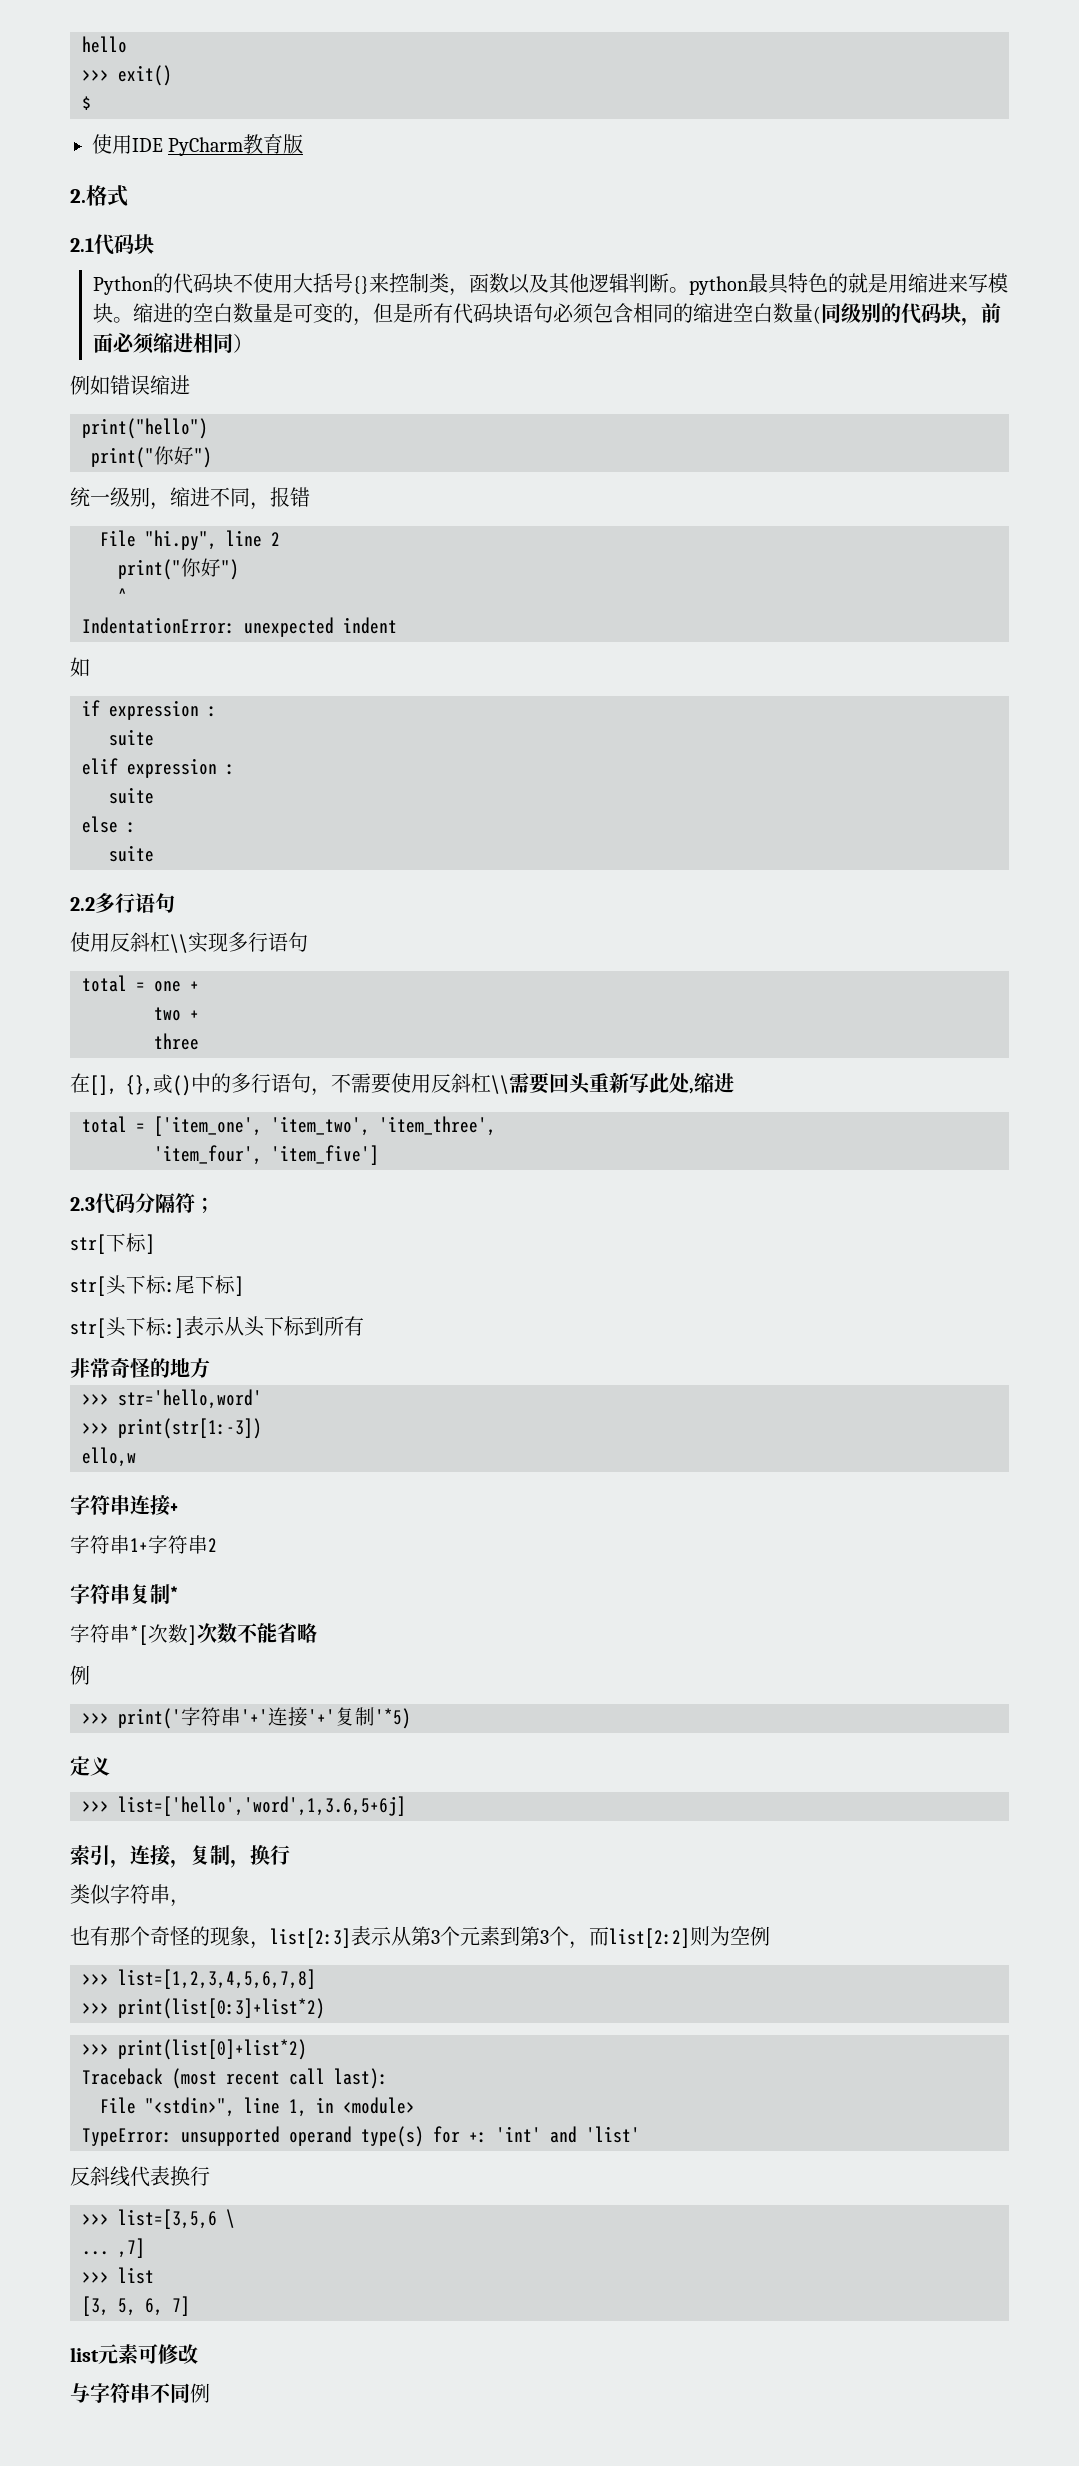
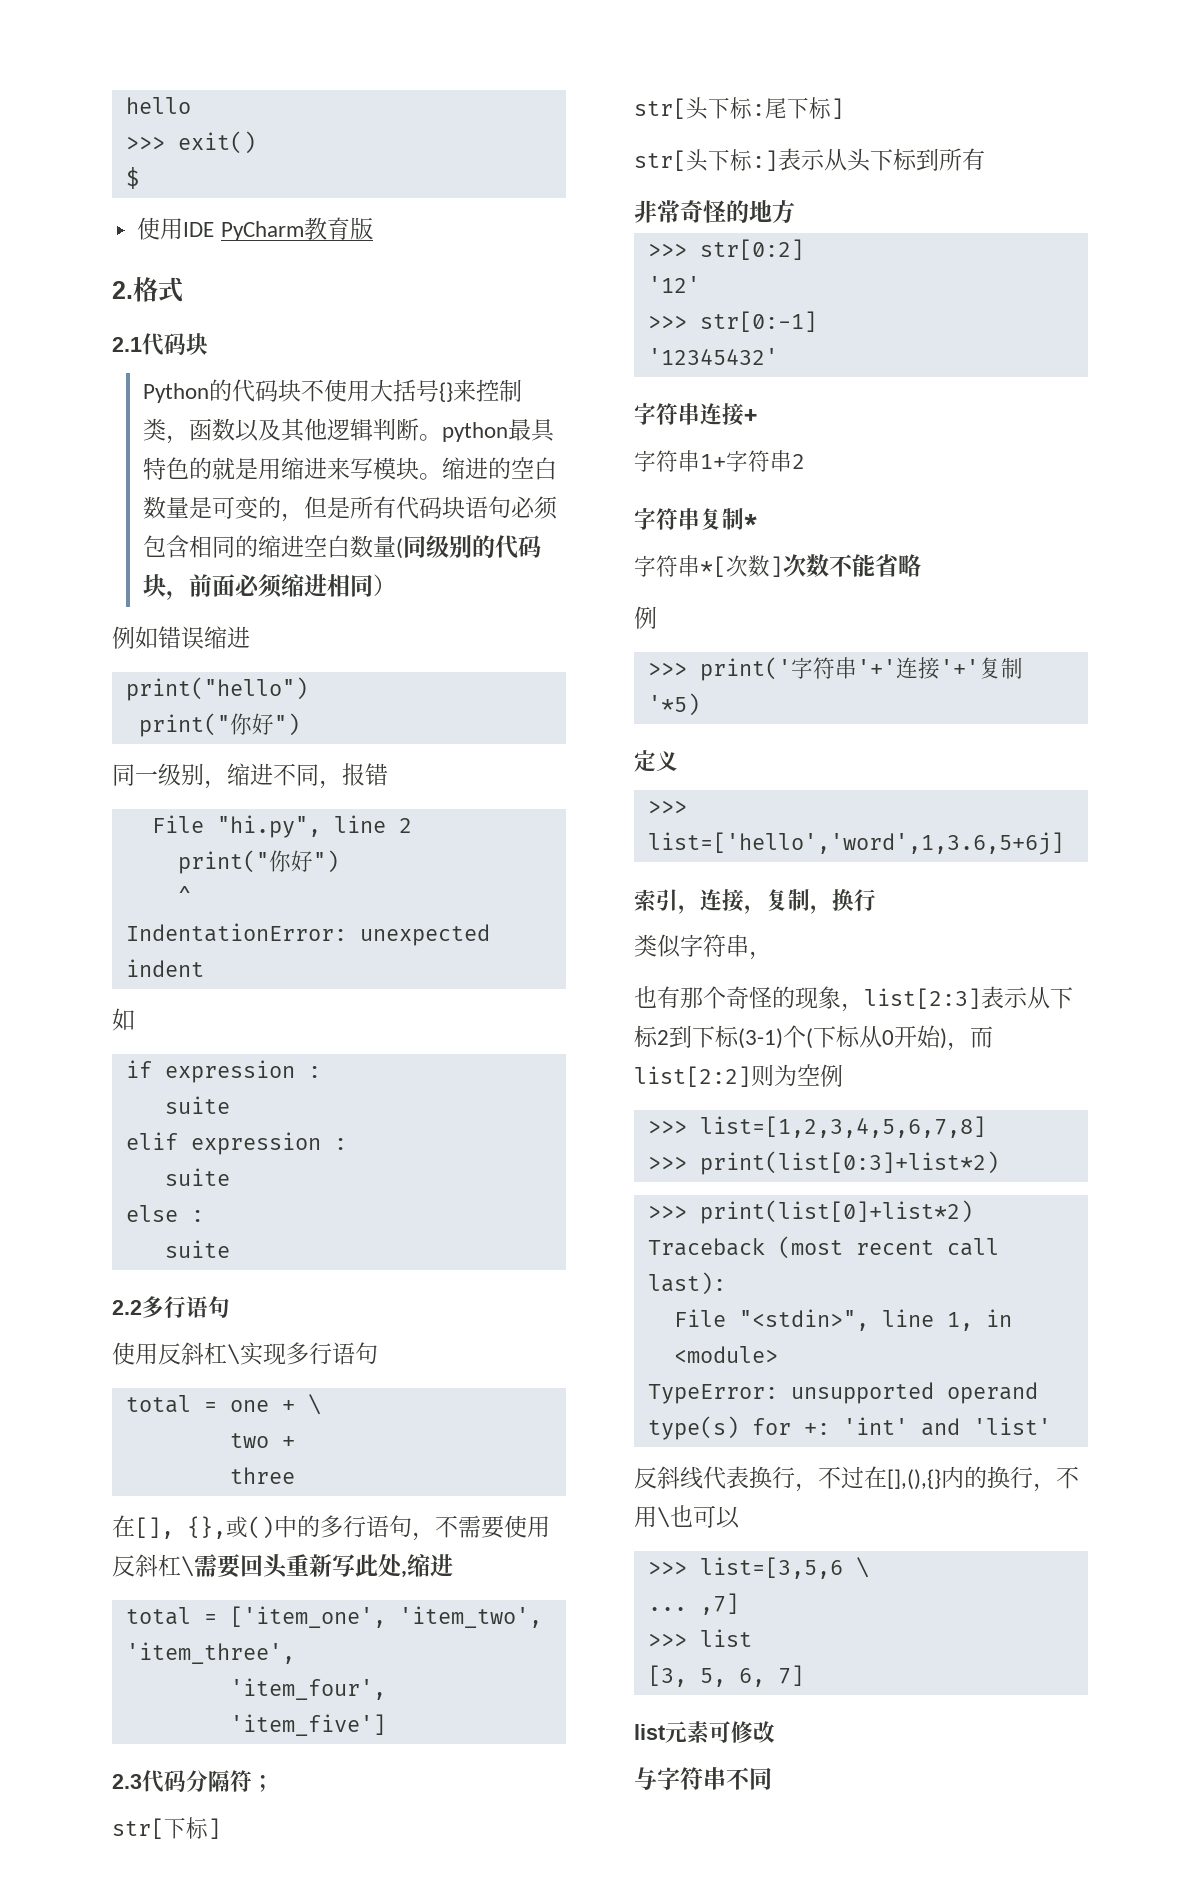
[70,487,90,507] 统 -> [112,764,135,786] 同
[170,934,188,953] \\ -> [227,1344,240,1365] \
(199, 986) none -> [307,1394,321,1415] \
[491,1075,509,1094] \\ -> [181,1556,194,1577] \
[118,1389,262,1409] [82,1418,262,1439] [82,1447,136,1467] str='hello,word' // >>> print(str[1:-3]) // ello,w -> [699,239,804,260] [647,276,700,293] [647,311,817,332] [647,348,778,365] str[0:2] // '12' // >>> str[0:-1] // '12345432'
[411,1926,569,1946] 第3个元素到第3个 -> [1050,987,1073,1009] [634,1025,947,1049] 下标2到下标(3-1)个(下标从0开始)
(210, 2176) none -> [795,1466,1079,1492] [634,1505,740,1529] ，不过在[],(),{}内的换行，不用\也可以
[190,2383,210,2403] 例 -> (772, 1778) none

